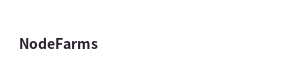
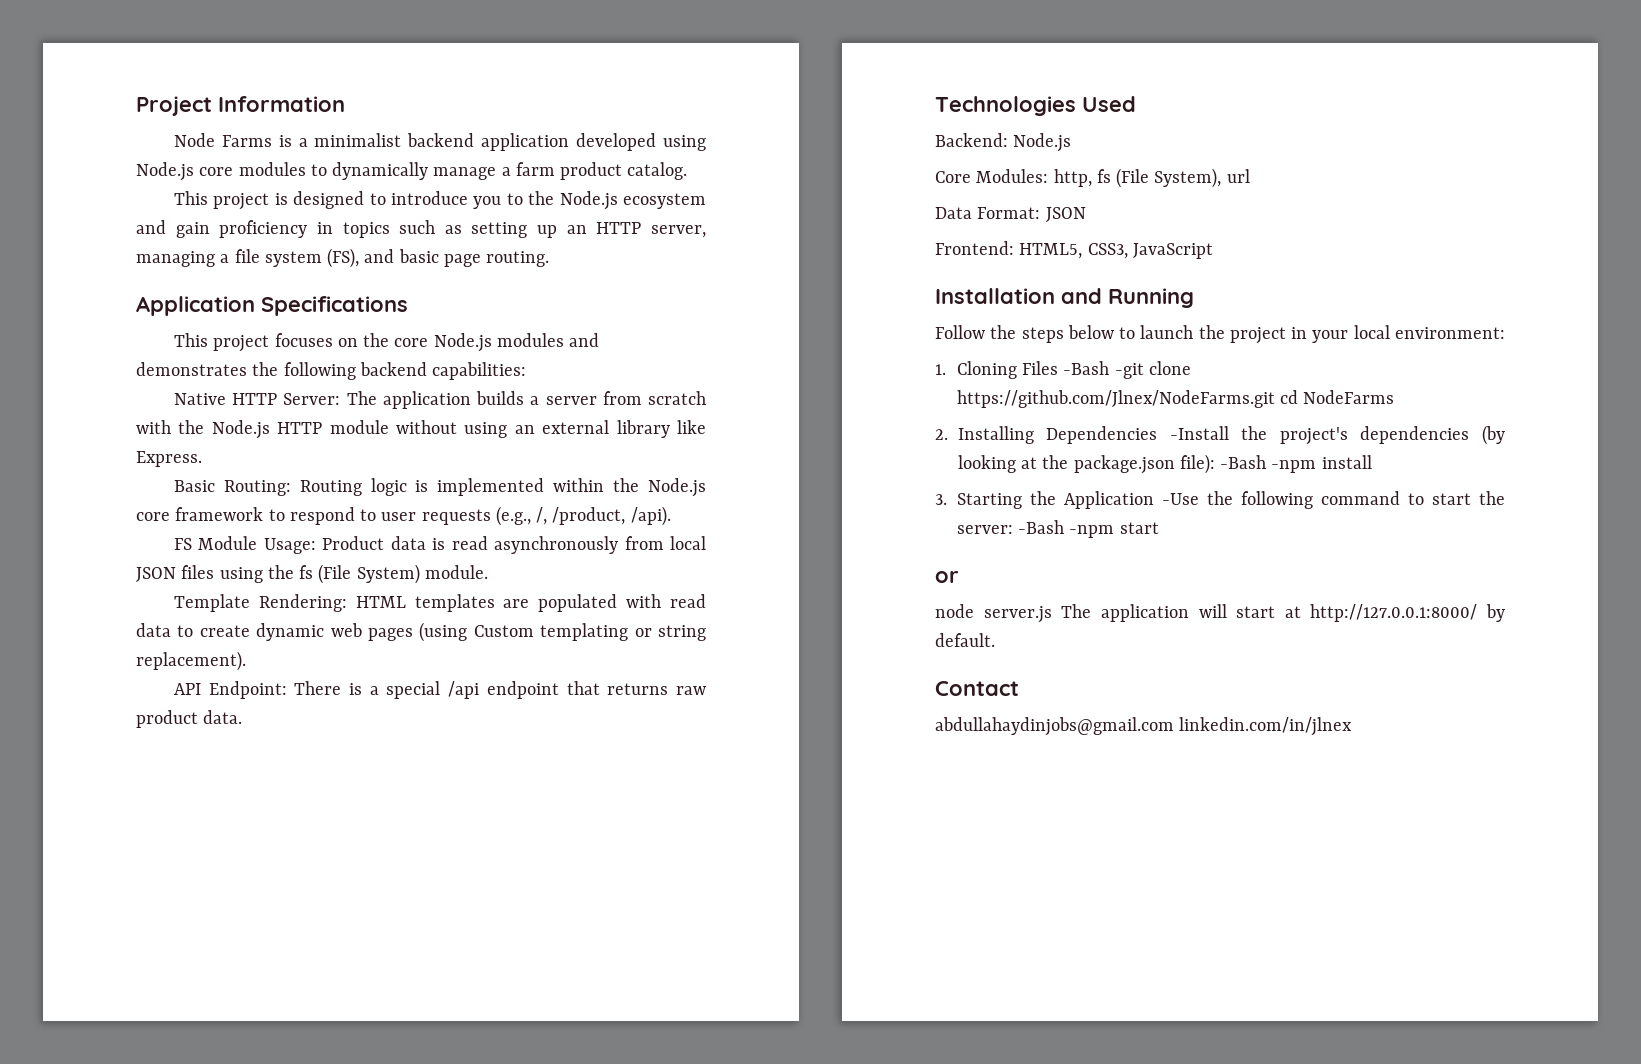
[19,37,98,49] NodeFarms -> [136,96,345,116] [173,133,706,151] [136,162,688,181] [173,191,707,210] [136,220,706,238] [136,248,550,268] [136,296,408,316] [173,333,600,352] [136,362,527,380] [173,391,707,409] [136,420,706,439] [136,451,202,467] [173,478,706,497] [136,506,671,526] [173,536,706,554] [136,564,488,584] [173,594,706,612] [136,622,706,642] [136,651,246,671] [173,681,706,699] [136,710,243,728] [935,96,1136,116] [935,133,1072,152] [935,168,1250,188] [935,207,1086,222] [935,241,1213,259] [935,288,1194,308] [935,325,1505,344] [935,361,1191,379] [956,390,1395,408] [935,425,1505,445] [957,454,1372,474] [935,491,1505,509] [956,520,1159,538] [935,571,959,583] [935,604,1505,623] [935,633,995,647] [935,681,1019,696] [935,717,1353,736] Project Information // Node Farms is a minimalist backend application developed using Node.js core modules to dynamically manage a farm product catalog. // This project is designed to introduce you to the Node.js ecosystem and gain proficiency in topics such as setting up an HTTP server, managing a file system (FS), and basic page routing. // Application Specifications // This project focuses on the core Node.js modules and demonstrates the following backend capabilities: // Native HTTP Server: The application builds a server from scratch with the Node.js HTTP module without using an external library like Express. // Basic Routing: Routing logic is implemented within the Node.js core framework to respond to user requests (e.g., /, /product, /api). // FS Module Usage: Product data is read asynchronously from local JSON files using the fs (File System) module. // Template Rendering: HTML templates are populated with read data to create dynamic web pages (using Custom templating or string replacement). // API Endpoint: There is a special /api endpoint that returns raw product data. // Technologies Used // Backend: Node.js // Core Modules: http, fs (File System), url // Data Format: JSON // Frontend: HTML5, CSS3, JavaScript // Installation and Running // Follow the steps below to launch the project in your local environment: // 1. Cloning Files -Bash -git clone https://github.com/Jlnex/NodeFarms.git cd NodeFarms // 2. Installing Dependencies -Install the project's dependencies (by looking at the package.json file): -Bash -npm install // 3. Starting the Application -Use the following command to start the server: -Bash -npm start // or // node server.js The application will start at http://127.0.0.1:8000/ by default. // Contact // abdullahaydinjobs@gmail.com linkedin.com/in/jlnex

